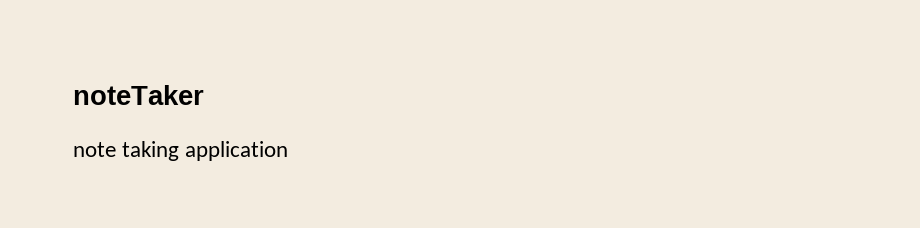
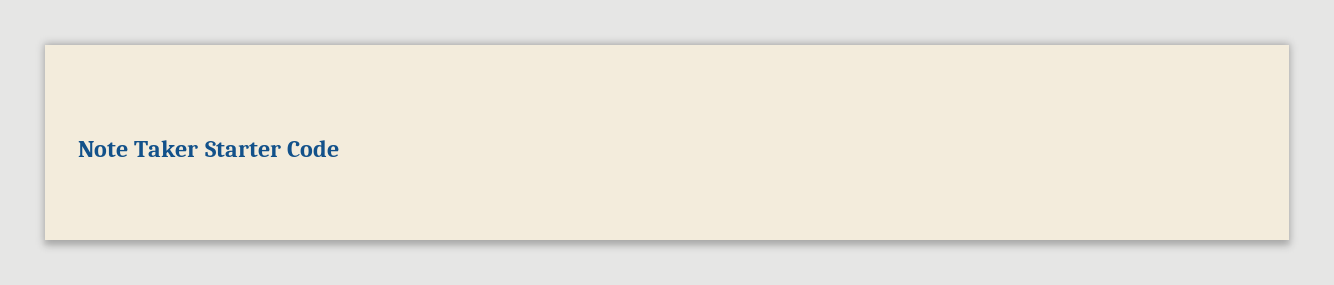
[73,85,204,105] [73,141,289,161] noteTaker // note taking application -> [78,140,340,157] Note Taker Starter Code

